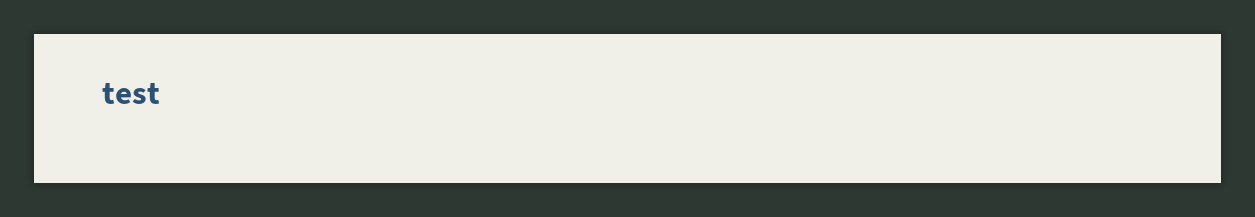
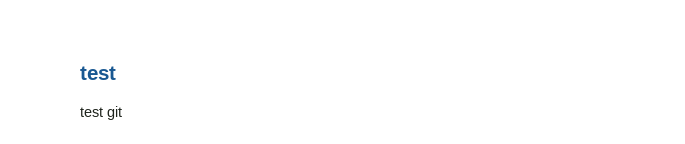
[102,82,160,104] test -> [80,66,116,80] [80,106,122,120] test // test git

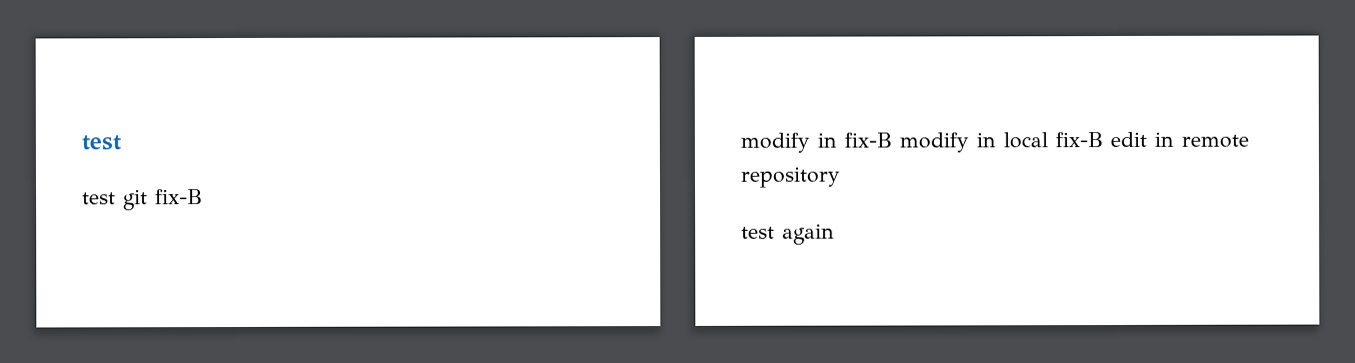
(122, 113) none -> [155,189,203,205] [740,131,1249,153] [740,166,841,188] [741,223,835,245] fix-B // modify in fix-B modify in local fix-B edit in remote repository // test again

